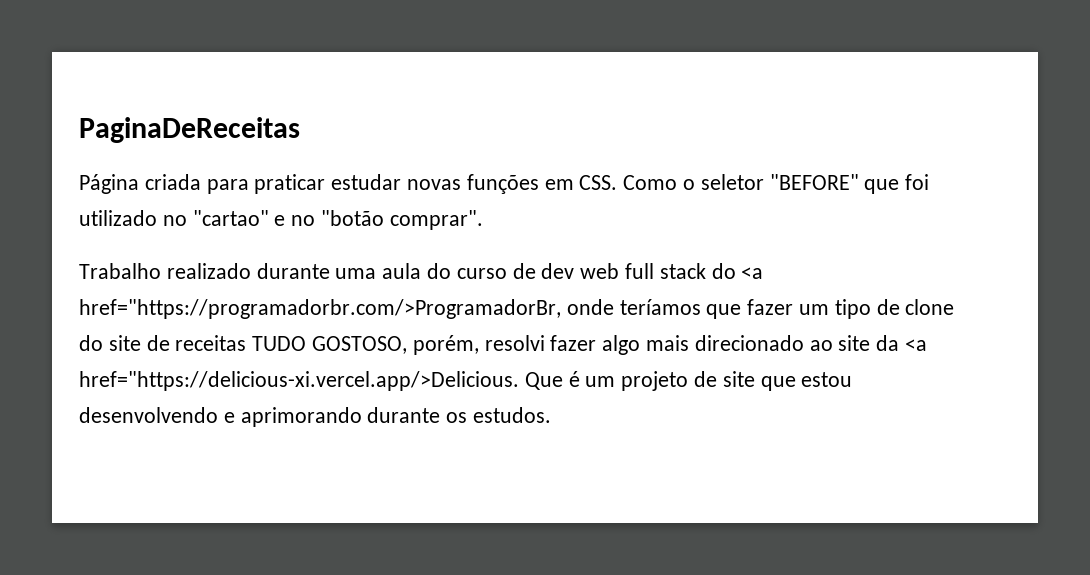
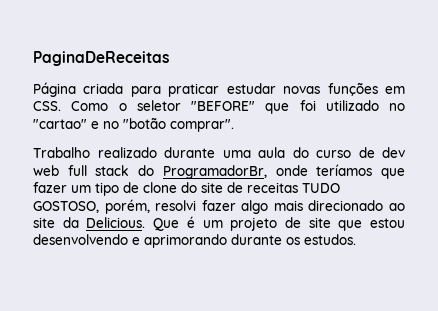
[741,267,764,279] [79,299,561,319] <a href="https://programadorbr.com/>ProgramadorBr, -> [162,165,267,179] ProgramadorBr,
[905,339,928,351] [79,371,519,391] <a href="https://delicious-xi.vercel.app/>Delicious. -> [86,217,146,228] Delicious.

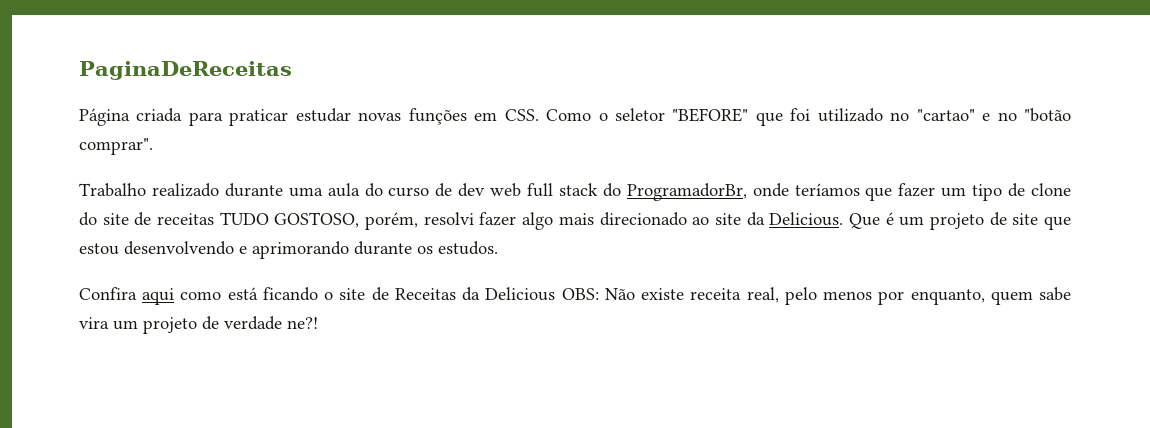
(356, 239) none -> [79,287,1071,305] [79,316,318,334] // Confira aqui como está ficando o site de Receitas da Delicious OBS: Não existe receita real, pelo menos por enquanto, quem sabe vira um projeto de verdade ne?!

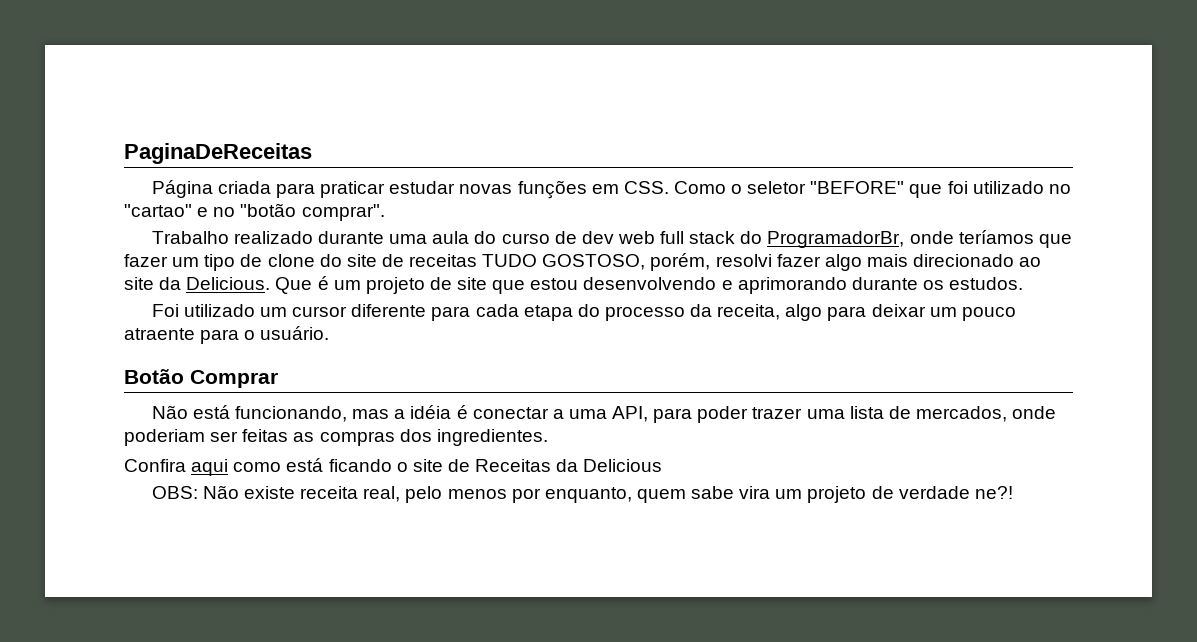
(498, 248) none -> [151,304,1016,321] [124,326,330,344] [124,369,278,388] [151,405,1057,423] [124,429,548,446] // Foi utilizado um cursor diferente para cada etapa do processo da receita, algo para deixar um pouco atraente para o usuário. // Botão Comprar // Não está funcionando, mas a idéia é conectar a uma API, para poder trazer uma lista de mercados, onde poderiam ser feitas as compras dos ingredientes.
(556, 294) none -> (663, 465) //

